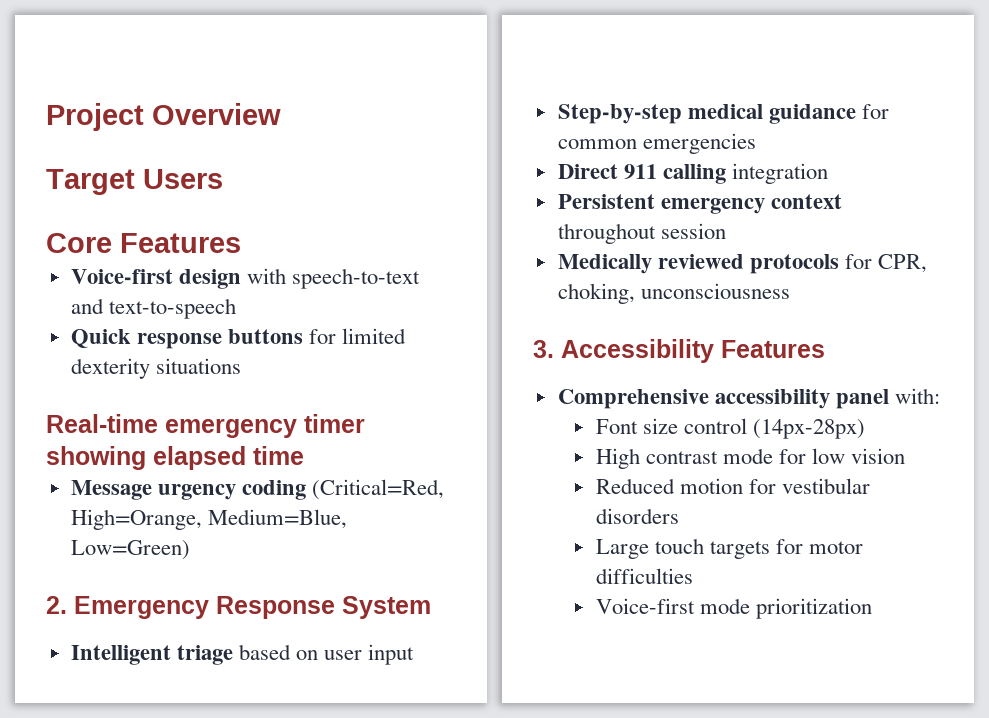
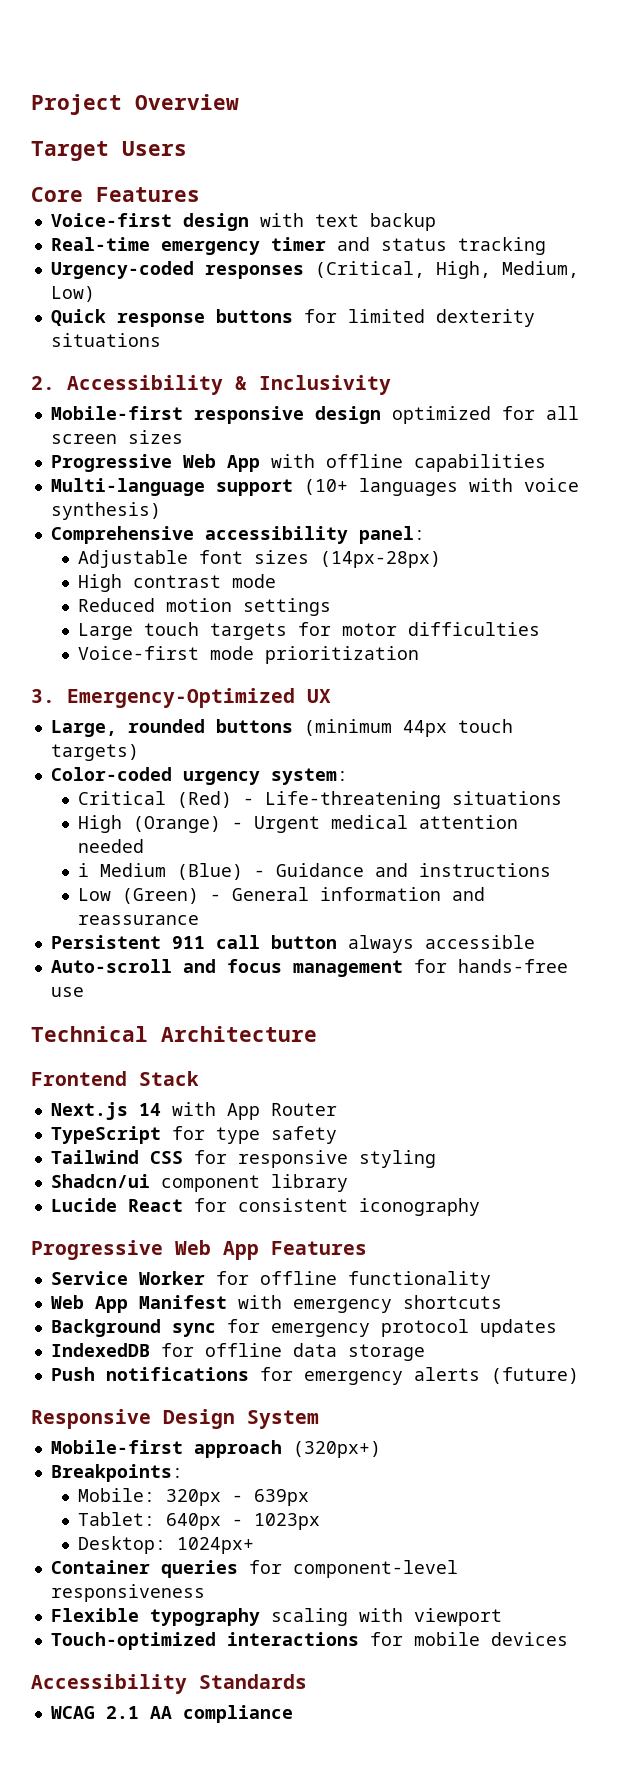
[291,268,420,289] [70,298,236,319] speech-to-text and text-to-speech -> [314,213,436,231] [50,237,546,255] [50,261,579,279] [50,286,95,302] text backup // Real-time emergency timer and status tracking // Urgency-coded responses (Critical, High, Medium, Low)
[46,414,365,438] [46,446,304,470] [70,479,444,500] [70,509,347,530] [70,540,190,560] [46,596,431,619] [70,644,415,665] [557,104,889,124] [557,133,756,154] [557,163,828,184] [557,194,842,214] [557,223,726,244] [557,254,928,274] [557,283,790,304] [533,339,825,363] [557,388,940,409] [595,418,747,434] Real-time emergency timer showing elapsed time // Message urgency coding (Critical=Red, High=Orange, Medium=Blue, Low=Green) // 2. Emergency Response System // Intelligent triage based on user input // Step-by-step medical guidance for common emergencies // Direct 911 calling integration // Persistent emergency context throughout session // Medically reviewed protocols for CPR, choking, unconsciousness // 3. Accessibility Features // Comprehensive accessibility panel with: // Font size control -> [31,375,391,395] [50,406,579,424] [50,430,183,444] [50,454,546,472] [50,478,579,496] [50,502,161,520] [50,526,425,544] [77,550,309,568] 2. Accessibility & Inclusivity // Mobile-first responsive design optimized for all screen sizes // Progressive Web App with offline capabilities // Multi-language support (10+ languages with voice synthesis) // Comprehensive accessibility panel: // Adjustable font sizes
[778,448,905,464] for low vision -> (276, 581) none
[748,478,870,494] [595,508,679,524] for vestibular disorders -> [242,598,331,616] settings
(872, 608) none -> [31,688,331,708] [50,719,513,737] [50,744,139,761] [50,767,348,785] [77,791,562,809] [77,815,518,833] [77,839,144,853] [77,863,551,880] [77,887,485,904] [77,915,199,925] [50,935,535,953] [50,959,568,977] [50,987,84,997] [31,1026,317,1042] [31,1071,199,1086] [50,1102,337,1120] [50,1126,337,1144] [50,1150,436,1168] [50,1174,348,1192] [50,1198,480,1216] [31,1240,367,1260] [50,1271,491,1289] [50,1295,502,1313] [50,1319,557,1337] [50,1343,425,1361] [50,1367,579,1385] [31,1409,319,1429] [50,1440,381,1458] [50,1464,183,1482] [77,1488,309,1506] [77,1512,320,1530] [77,1536,254,1554] [50,1560,458,1578] [50,1584,205,1602] [50,1608,502,1626] [50,1632,568,1650] [31,1674,307,1694] [50,1705,293,1723] // 3. Emergency-Optimized UX // Large, rounded buttons (minimum 44px touch targets) // Color-coded urgency system: // Critical (Red) - Life-threatening situations // High (Orange) - Urgent medical attention needed // ℹ Medium (Blue) - Guidance and instructions // Low (Green) - General information and reassurance // Persistent 911 call button always accessible // Auto-scroll and focus management for hands-free use // Technical Architecture // Frontend Stack // Next.js 14 with App Router // TypeScript for type safety // Tailwind CSS for responsive styling // Shadcn/ui component library // Lucide React for consistent iconography // Progressive Web App Features // Service Worker for offline functionality // Web App Manifest with emergency shortcuts // Background sync for emergency protocol updates // IndexedDB for offline data storage // Push notifications for emergency alerts (future) // Responsive Design System // Mobile-first approach (320px+) // Breakpoints: // Mobile: 320px - 639px // Tablet: 640px - 1023px // Desktop: 1024px+ // Container queries for component-level responsiveness // Flexible typography scaling with viewport // Touch-optimized interactions for mobile devices // Accessibility Standards // WCAG 2.1 AA compliance

